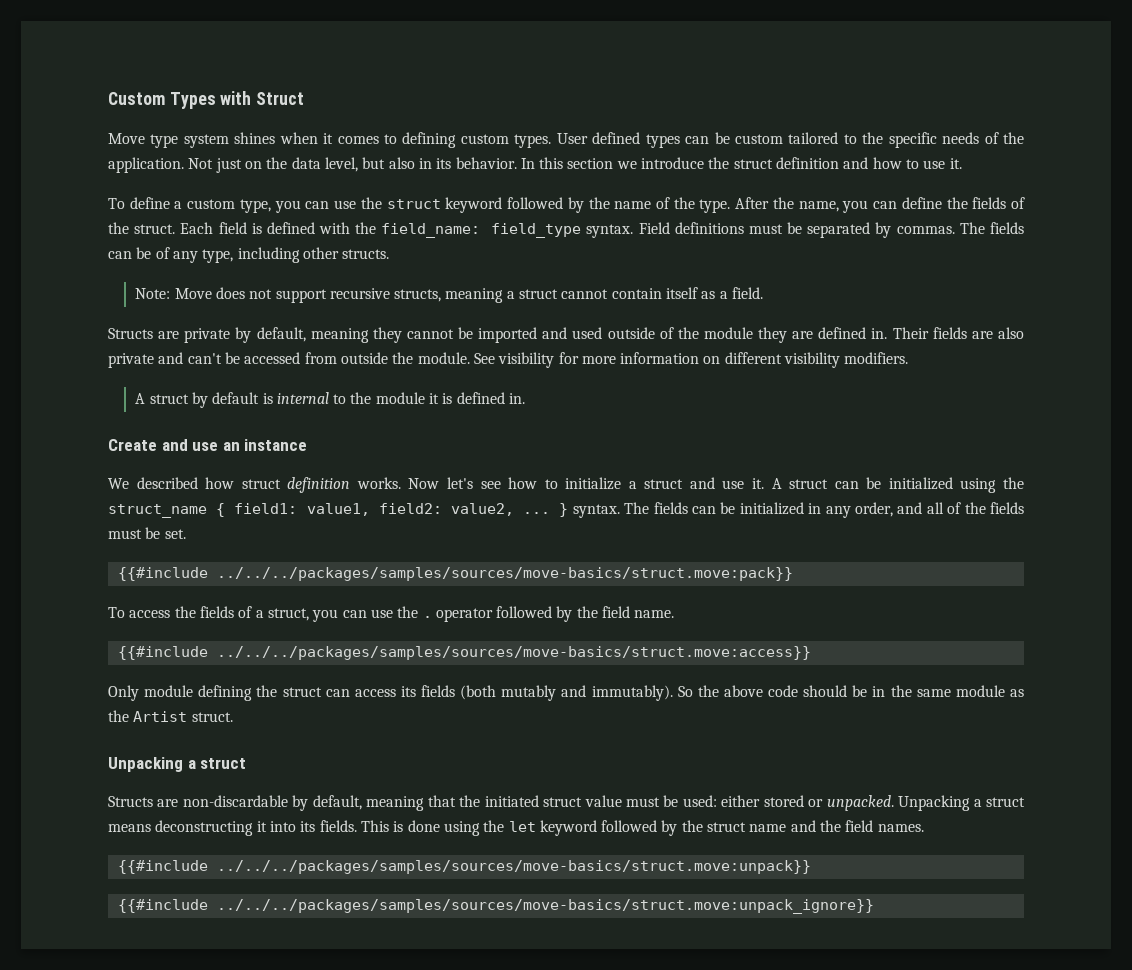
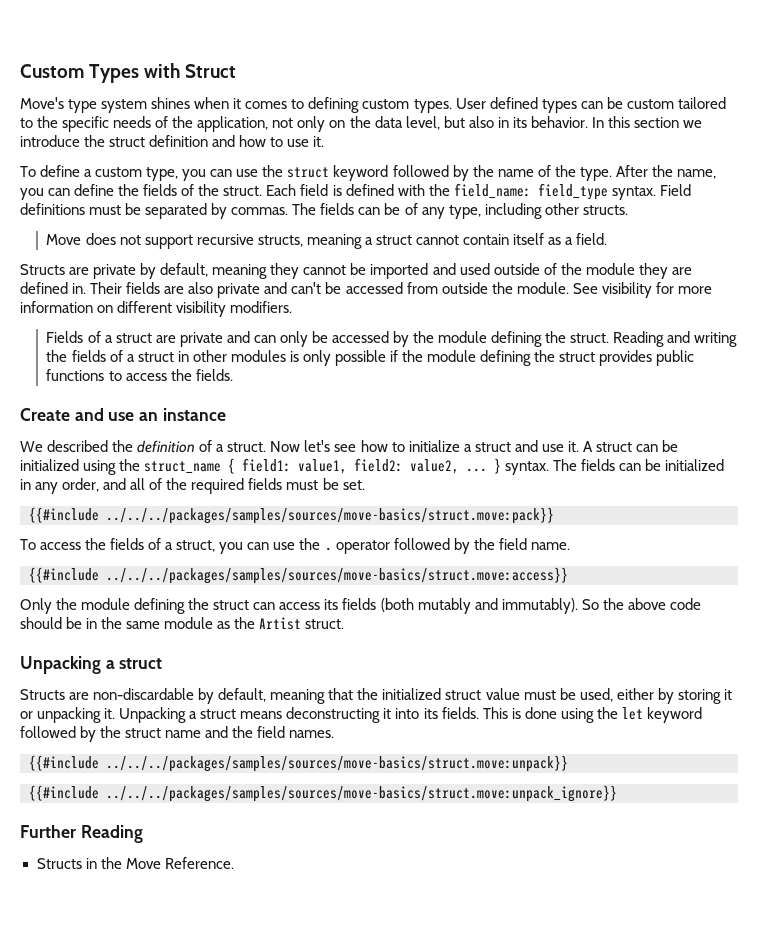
[108,133,145,144] Move -> [20,97,64,109] Move's
[108,157,242,173] application. Not just -> [197,116,326,132] application, not only
[135,288,171,299] Note: -> (628, 210) none
[135,392,526,408] A struct by default is internal to the module it is defined in. -> [46,331,738,347] [46,350,695,366] [46,369,233,381] Fields of a struct are private and can only be accessed by the module defining the struct. Reading and writing the fields of a struct in other modules is only possible if the module defining the struct provides public functions to access the fields.
[205,477,401,493] how struct definition works. -> [112,440,267,453] the definition of a struct.
(986, 508) none -> [191,478,245,494] required
(139, 693) none -> [56,598,78,610] the
[484,795,539,807] initiated -> [382,688,442,700] initialized
[682,795,894,811] used: either stored or unpacked. -> [579,688,732,704] [20,707,116,723] used, either by storing it or unpacking it.
(874, 906) none -> [20,825,143,843] [36,857,234,869] // Further Reading // Structs in the Move Reference.

